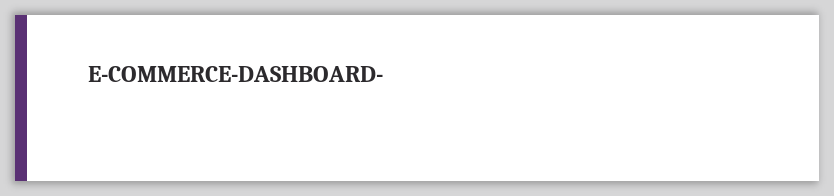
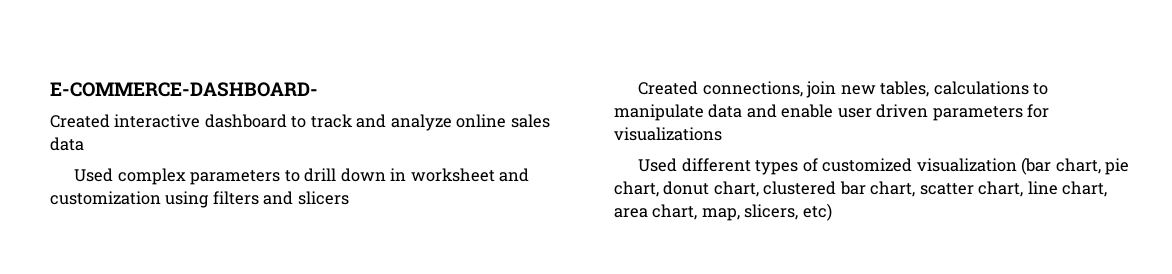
(383, 74) none -> [50,114,550,131] [50,137,84,151] [74,168,529,185] [50,191,349,208] [638,81,1049,98] [614,104,1050,121] [614,127,722,141] [638,157,1129,175] [614,181,1108,197] [614,203,832,221] // Created interactive dashboard to track and analyze online sales data // Used complex parameters to drill down in worksheet and customization using filters and slicers // Created connections, join new tables, calculations to manipulate data and enable user driven parameters for visualizations // Used different types of customized visualization (bar chart, pie chart, donut chart, clustered bar chart, scatter chart, line chart, area chart, map, slicers, etc)

